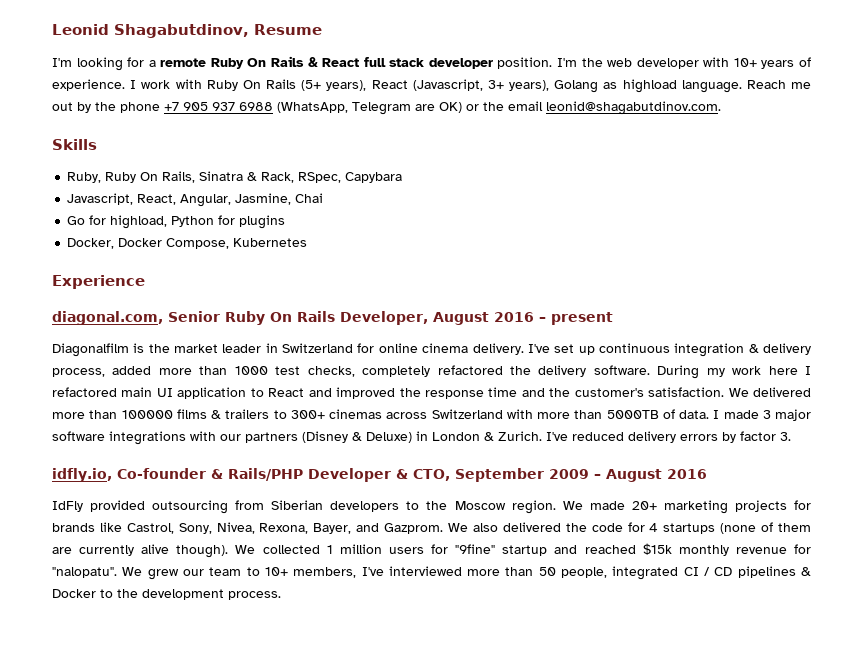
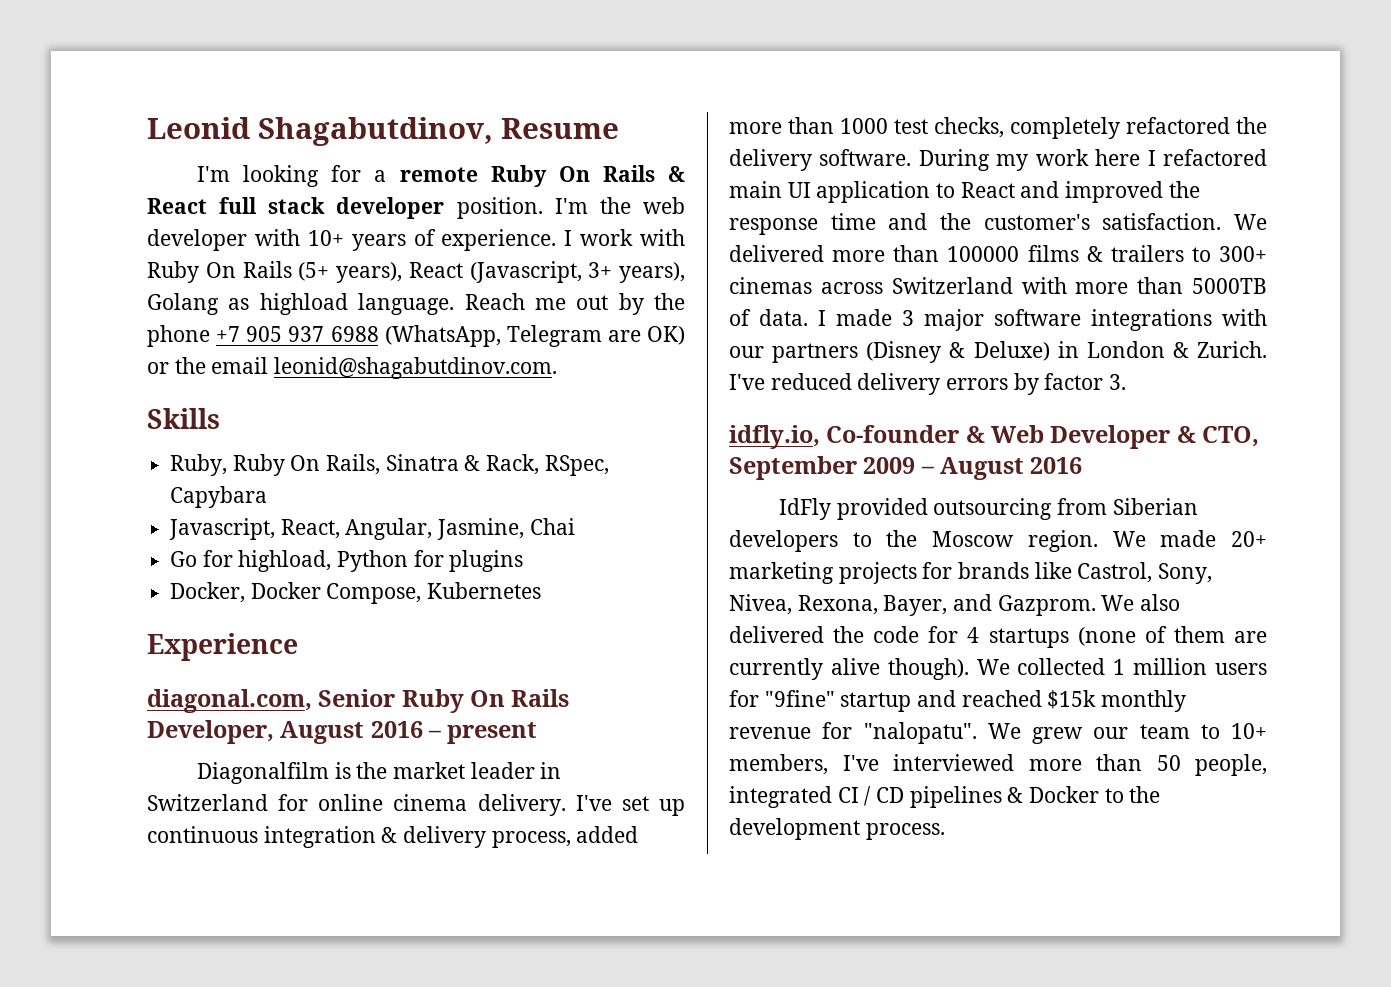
[227,468,303,481] Rails/PHP -> [991,425,1045,443] Web

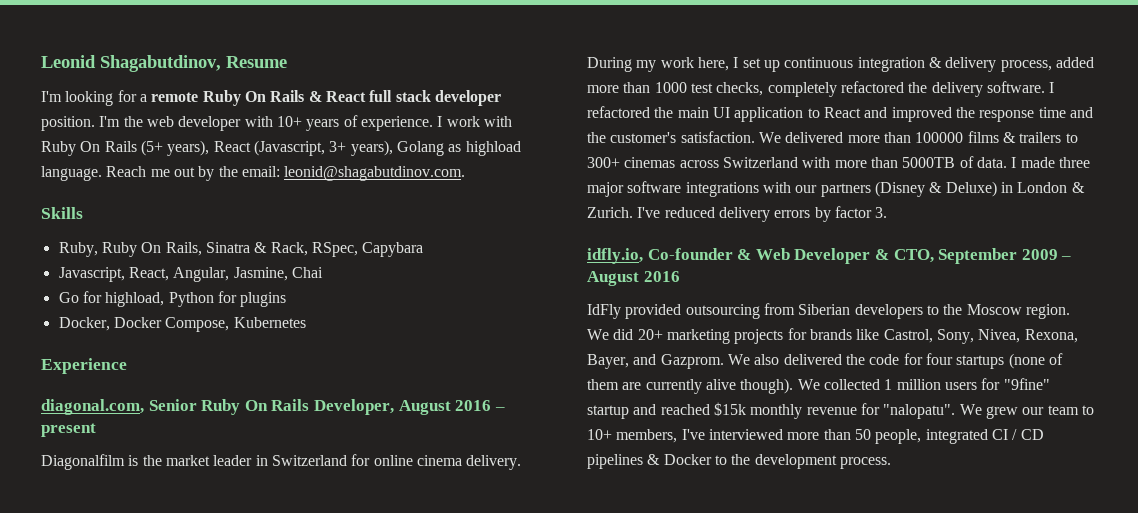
[147,325,685,347] [147,357,269,374] phone +7 905 937 6988 (WhatsApp, Telegram are OK) or the email -> [241,166,280,177] email:
[575,795,612,811] I've -> [587,57,739,72] During my work here, I
[918,149,1141,171] During my work here -> (1045, 87) none
(1267, 157) none -> [654,107,674,118] the
[902,310,914,326] 3 -> [1058,157,1090,168] three
[1160,530,1217,547] made -> [613,329,634,340] did
[967,627,980,643] 4 -> [925,353,953,365] four

